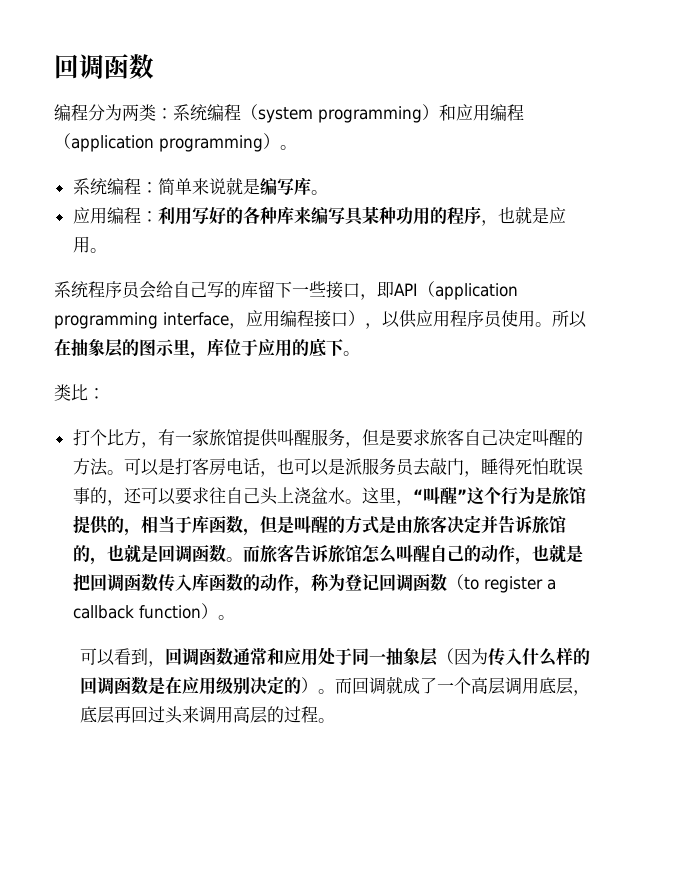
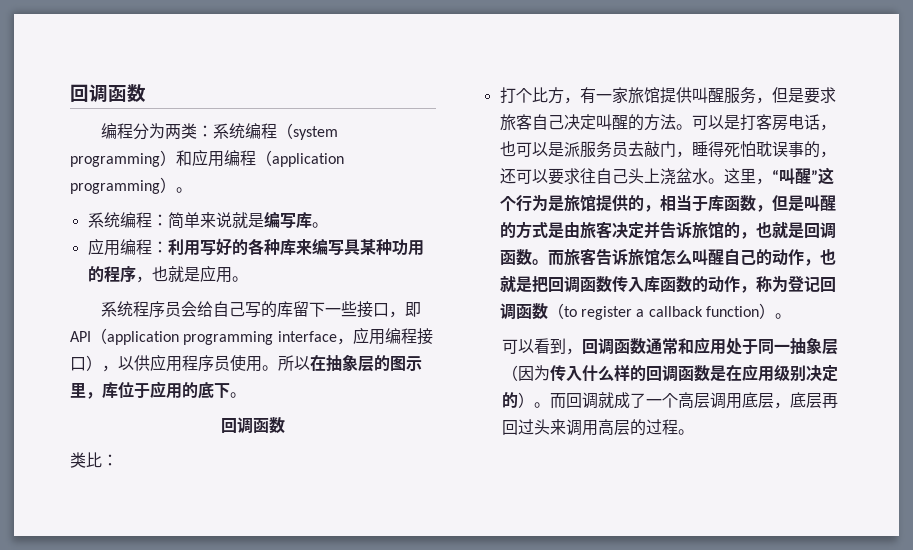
(360, 353) none -> [221,417,285,434] // 回调函数

